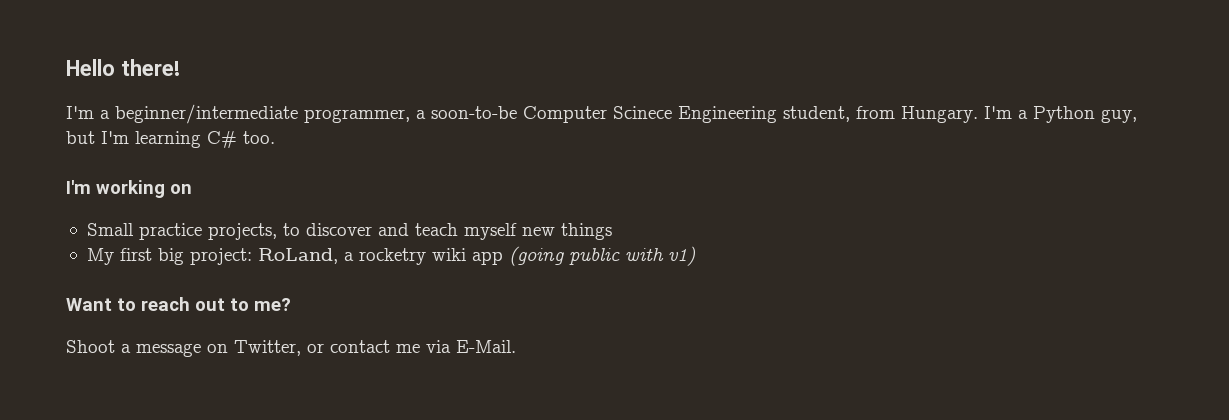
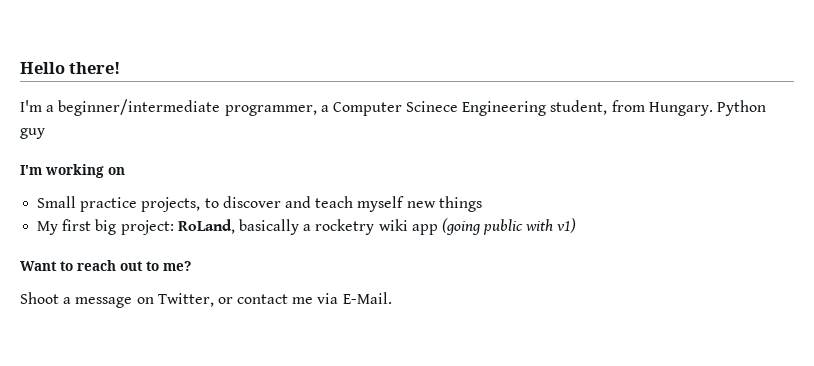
[431,106,517,119] soon-to-be -> (329, 108) none
[984,106,1137,123] [66,131,275,148] I'm a Python guy, but I'm learning C# too. -> [717,100,767,116] [20,128,45,139] Python guy
(338, 256) none -> [238,219,299,235] basically

